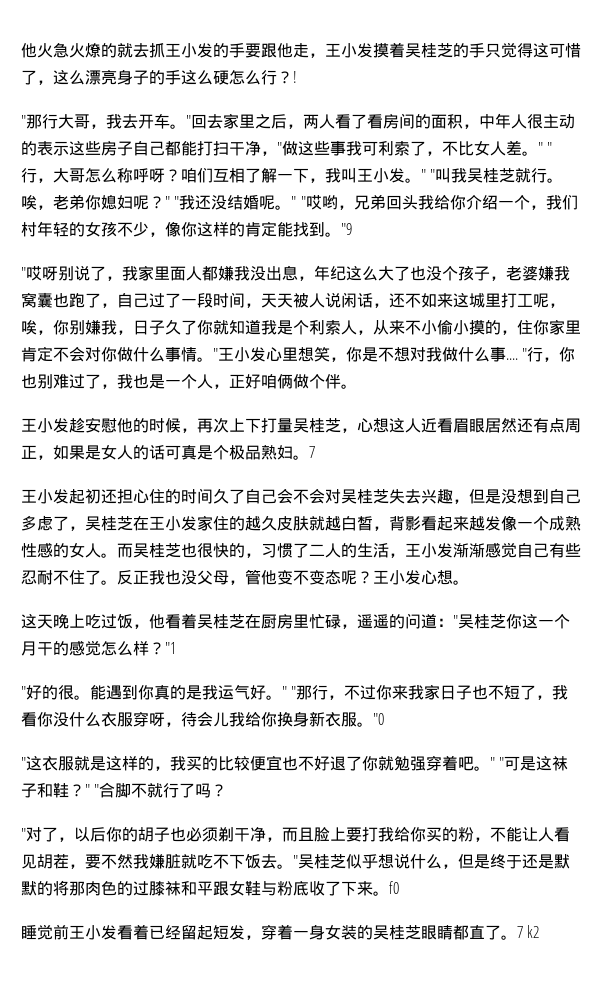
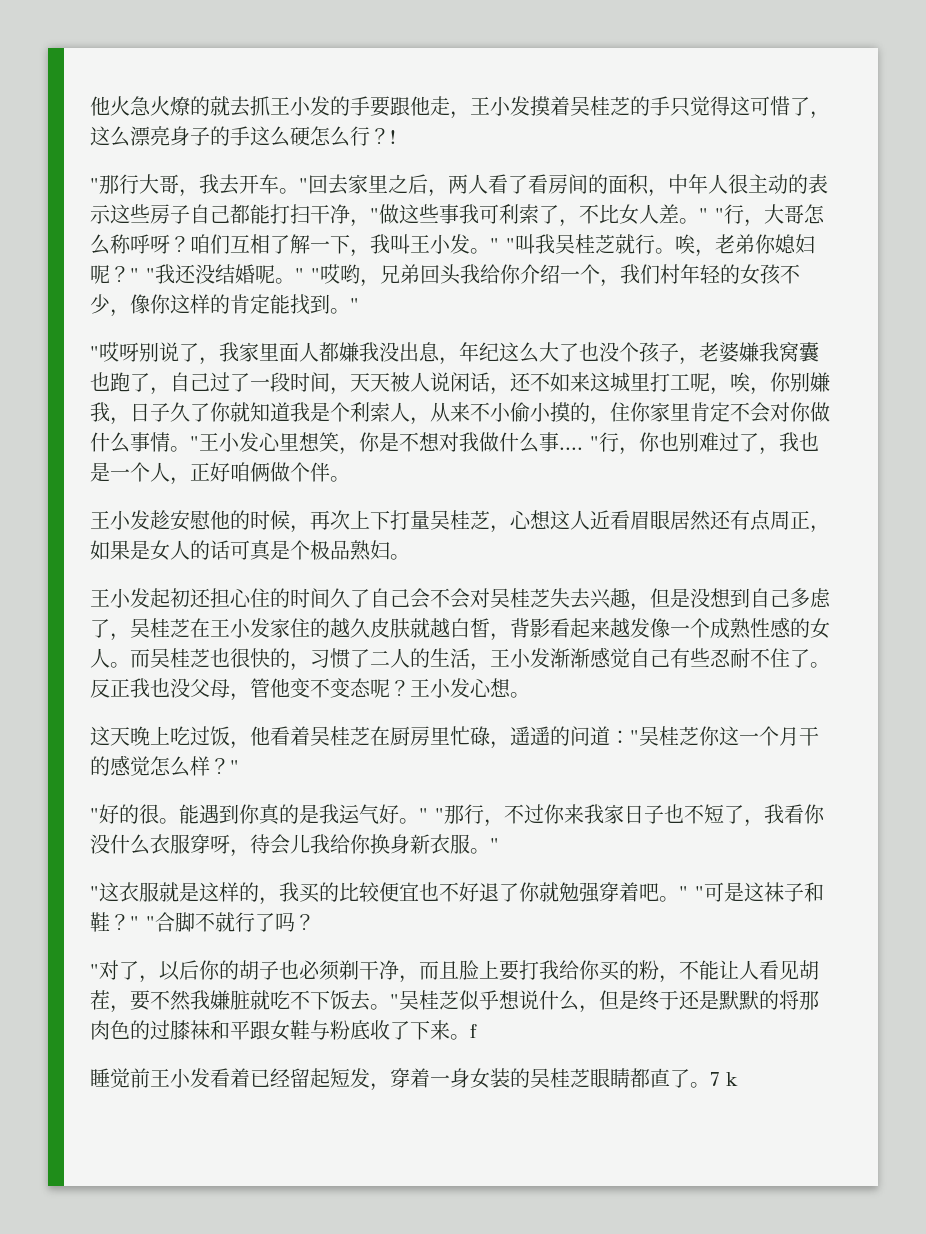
[341,223,352,235] "9 -> [350,298,359,312] "
[309,446,315,458] 7 -> (410, 557) none
[165,642,176,654] "1 -> [230,760,239,774] "
[373,713,384,725] "0 -> [490,838,499,852] "
[389,881,399,894] f0 -> [470,1024,477,1038] f
[527,925,540,938] k2 -> [726,1072,738,1086] k

